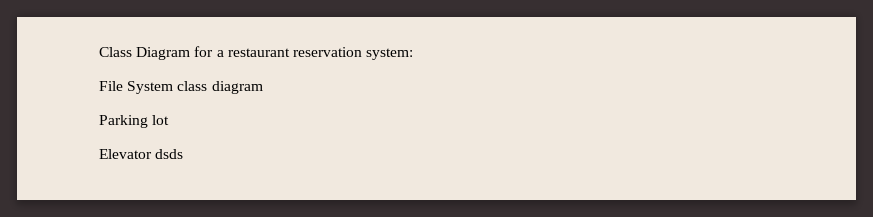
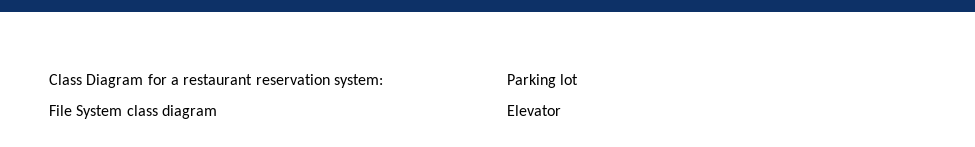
[155,149,184,159] dsds -> (561, 110) none

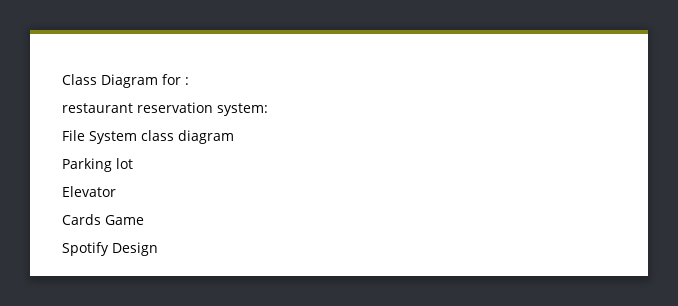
[170,77,179,85] a -> [185,77,189,85] : //
(561, 110) none -> [62,214,144,225] [62,242,158,256] // Cards Game // Spotify Design

